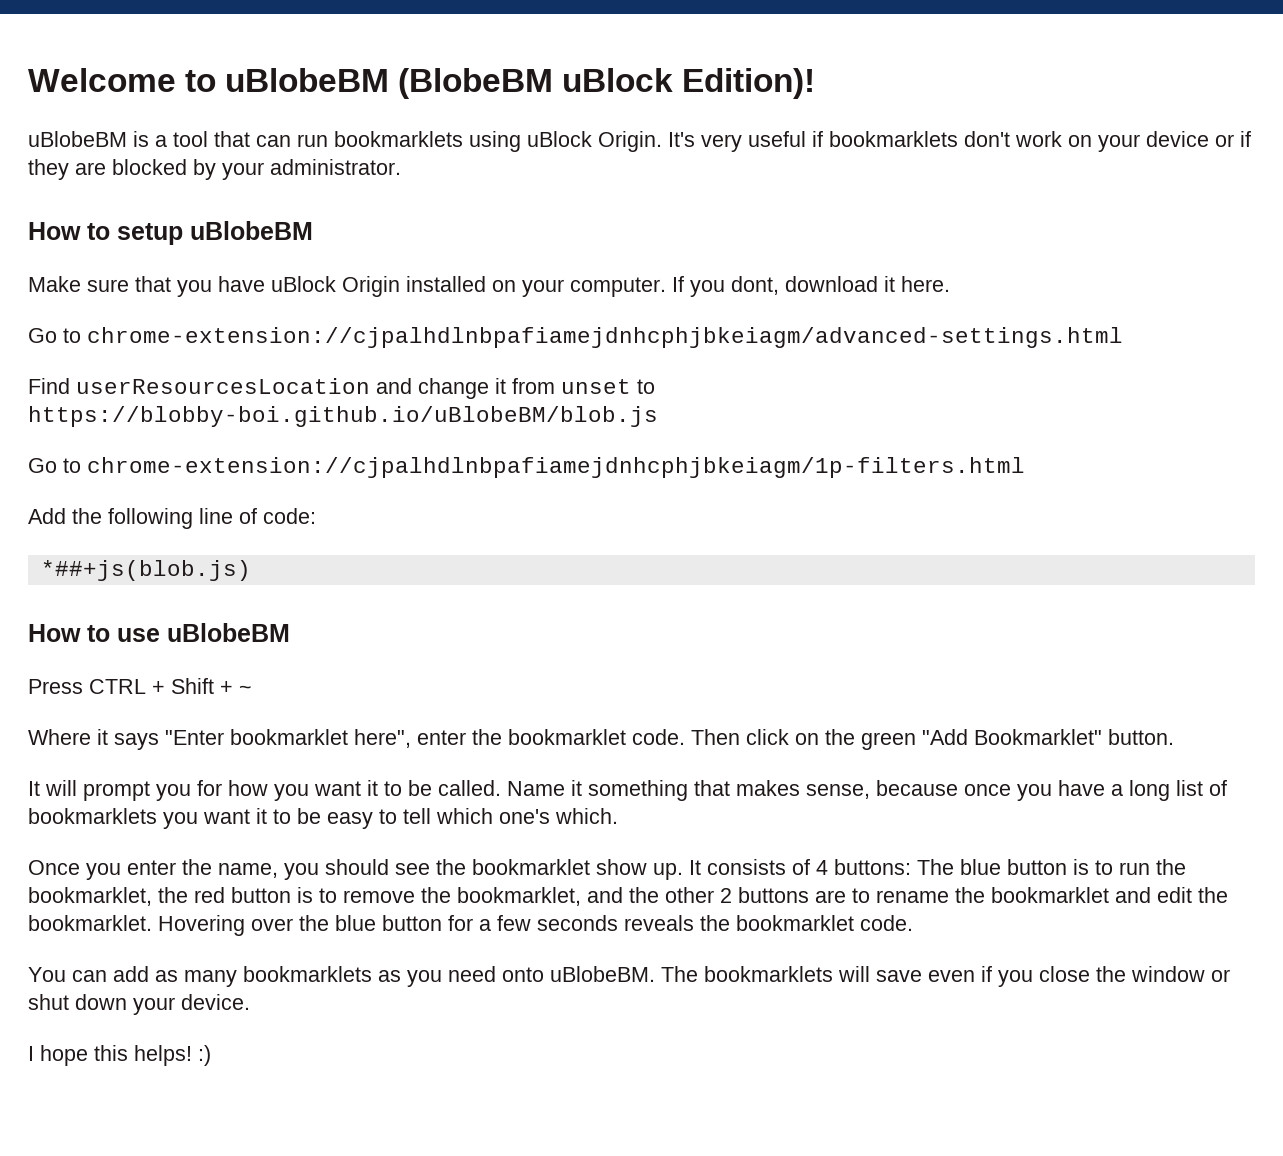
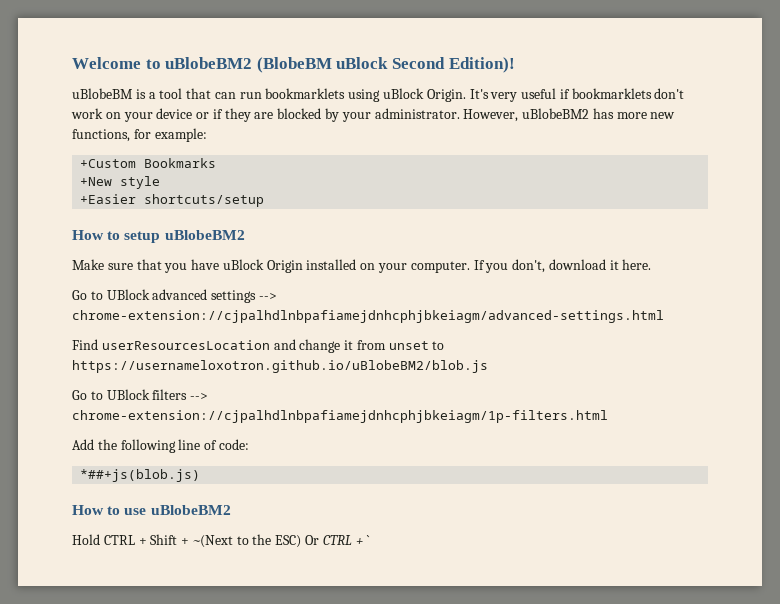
[225,68,390,92] uBlobeBM -> [165,57,253,69] uBlobeBM2
(674, 80) none -> [391,57,445,69] Second
(401, 167) none -> [463,108,676,122] [72,128,207,142] [80,158,217,168] [80,176,161,189] [80,194,265,207] However, uBlobeBM2 has more new functions, for example: // +Custom Bookmarks // +New style // +Easier shortcuts/setup
[190,221,313,240] uBlobeBM -> [164,230,245,240] uBlobeBM2
[731,276,779,295] dont, -> [512,259,546,273] don't,
(81, 335) none -> [106,289,277,303] UBlock advanced settings -->
[28,406,658,427] [28,458,81,473] https://blobby-boi.github.io/uBlobeBM/blob.js // Go to -> [72,360,488,373] [72,389,209,400] https://usernameloxotron.github.io/uBlobeBM2/blob.js // Go to UBlock filters -->
[167,623,290,642] [28,679,83,694] uBlobeBM // Press -> [150,505,231,515] [72,534,100,545] uBlobeBM2 // Hold
[239,685,252,694] [28,729,1174,750] [28,780,1227,801] [28,808,618,829] [28,859,1186,880] [28,887,1228,906] [28,915,913,936] [28,966,1230,987] [28,994,250,1015] [28,1045,211,1066] ~ // Where it says "Enter bookmarklet here", enter the bookmarklet code. Then click on the green "Add Bookmarklet" button. // It will prompt you for how you want it to be called. Name it something that makes sense, because once you have a long list of bookmarklets you want it to be easy to tell which one's which. // Once you enter the name, you should see the bookmarklet show up. It consists of 4 buttons: The blue button is to run the bookmarklet, the red button is to remove the bookmarklet, and the other 2 buttons are to rename the bookmarklet and edit the bookmarklet. Hovering over the blue button for a few seconds reveals the bookmarklet code. // You can add as many bookmarklets as you need onto uBlobeBM. The bookmarklets will save even if you close the window or shut down your device. // I hope this helps! :) -> [192,534,371,548] ~(Next to the ESC) Or CTRL + `

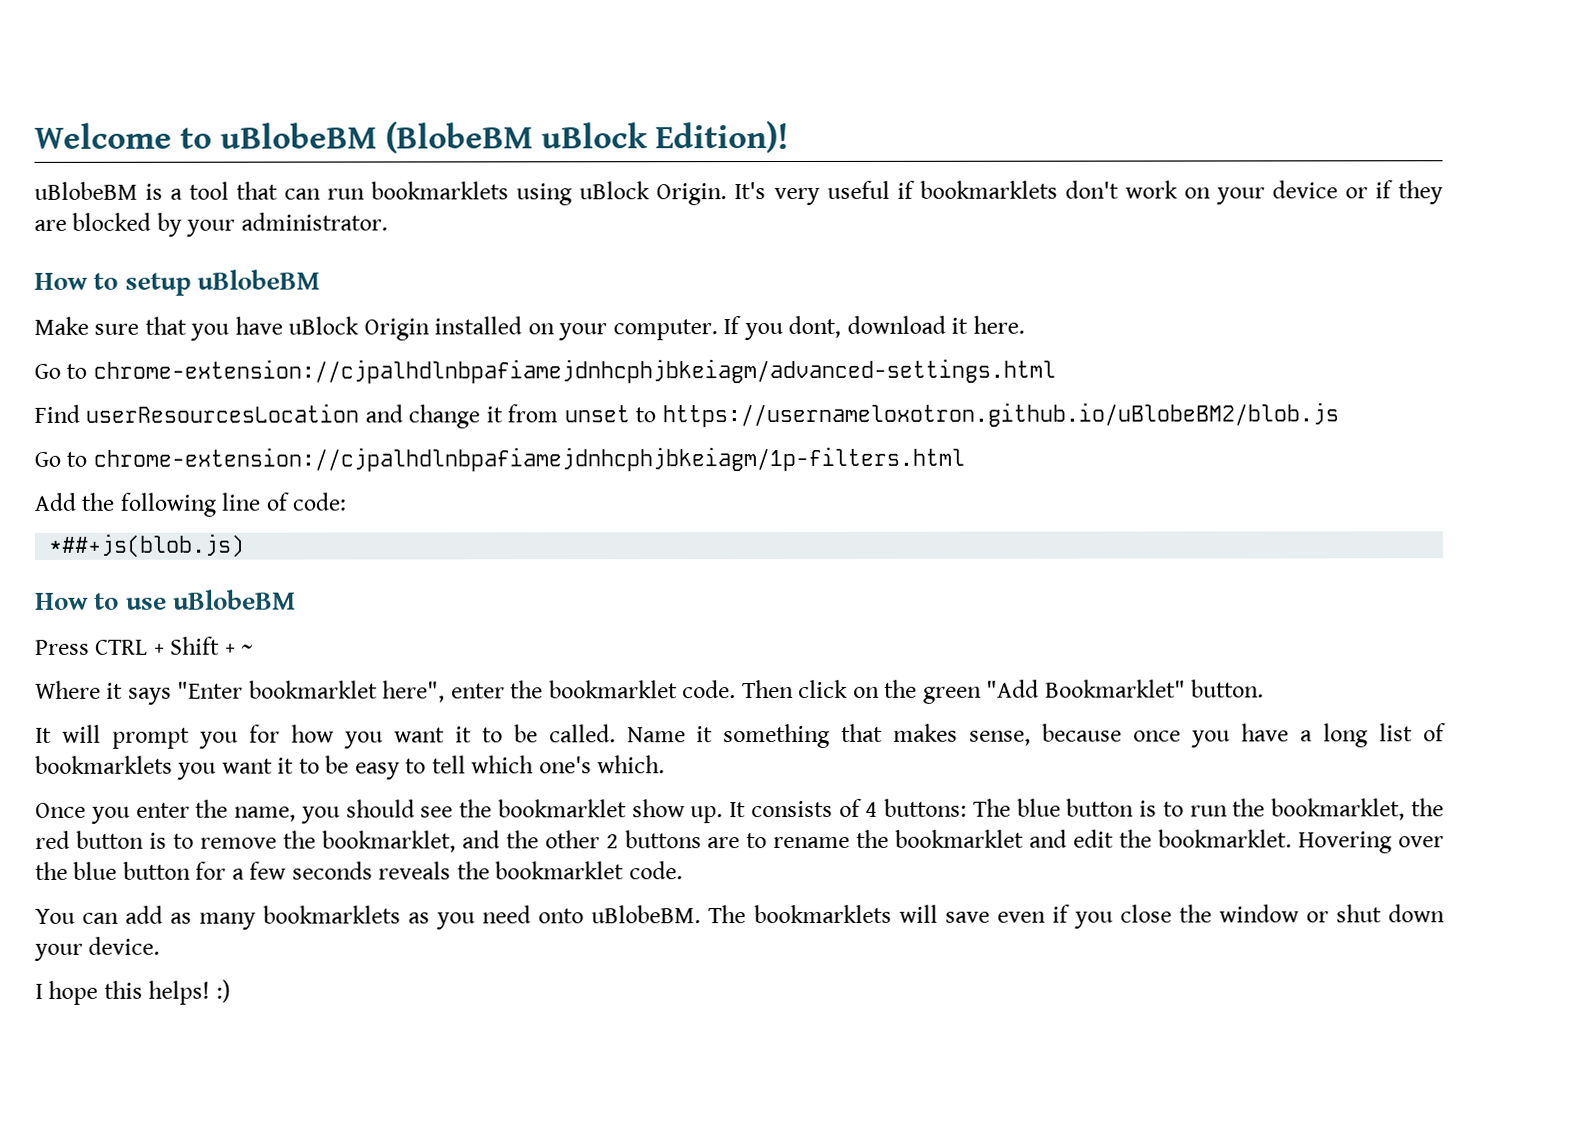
[165,57,253,69] uBlobeBM2 -> [220,122,378,149] uBlobeBM
[391,57,445,69] Second -> (649, 135) none
[463,108,676,122] [72,128,207,142] [80,158,217,168] [80,176,161,189] [80,194,265,207] However, uBlobeBM2 has more new functions, for example: // +Custom Bookmarks // +New style // +Easier shortcuts/setup -> (388, 221) none
[164,230,245,240] uBlobeBM2 -> [196,269,320,290] uBlobeBM
[512,259,546,273] don't, -> [788,315,842,338] dont,
[106,289,277,303] UBlock advanced settings --> -> (88, 371) none
[106,389,209,400] UBlock filters --> -> (88, 459) none
[150,505,231,515] [72,534,100,545] uBlobeBM2 // Hold -> [172,589,296,610] [35,639,90,655] uBlobeBM // Press
[192,534,371,548] ~(Next to the ESC) Or CTRL + ` -> [241,644,255,655] [35,679,1265,705] [35,723,1447,749] [35,755,666,780] [35,798,1444,824] [35,829,1445,854] [35,861,683,880] [35,904,1445,930] [34,936,161,961] [35,979,231,1005] ~ // Where it says "Enter bookmarklet here", enter the bookmarklet code. Then click on the green "Add Bookmarklet" button. // It will prompt you for how you want it to be called. Name it something that makes sense, because once you have a long list of bookmarklets you want it to be easy to tell which one's which. // Once you enter the name, you should see the bookmarklet show up. It consists of 4 buttons: The blue button is to run the bookmarklet, the red button is to remove the bookmarklet, and the other 2 buttons are to rename the bookmarklet and edit the bookmarklet. Hovering over the blue button for a few seconds reveals the bookmarklet code. // You can add as many bookmarklets as you need onto uBlobeBM. The bookmarklets will save even if you close the window or shut down your device. // I hope this helps! :)

